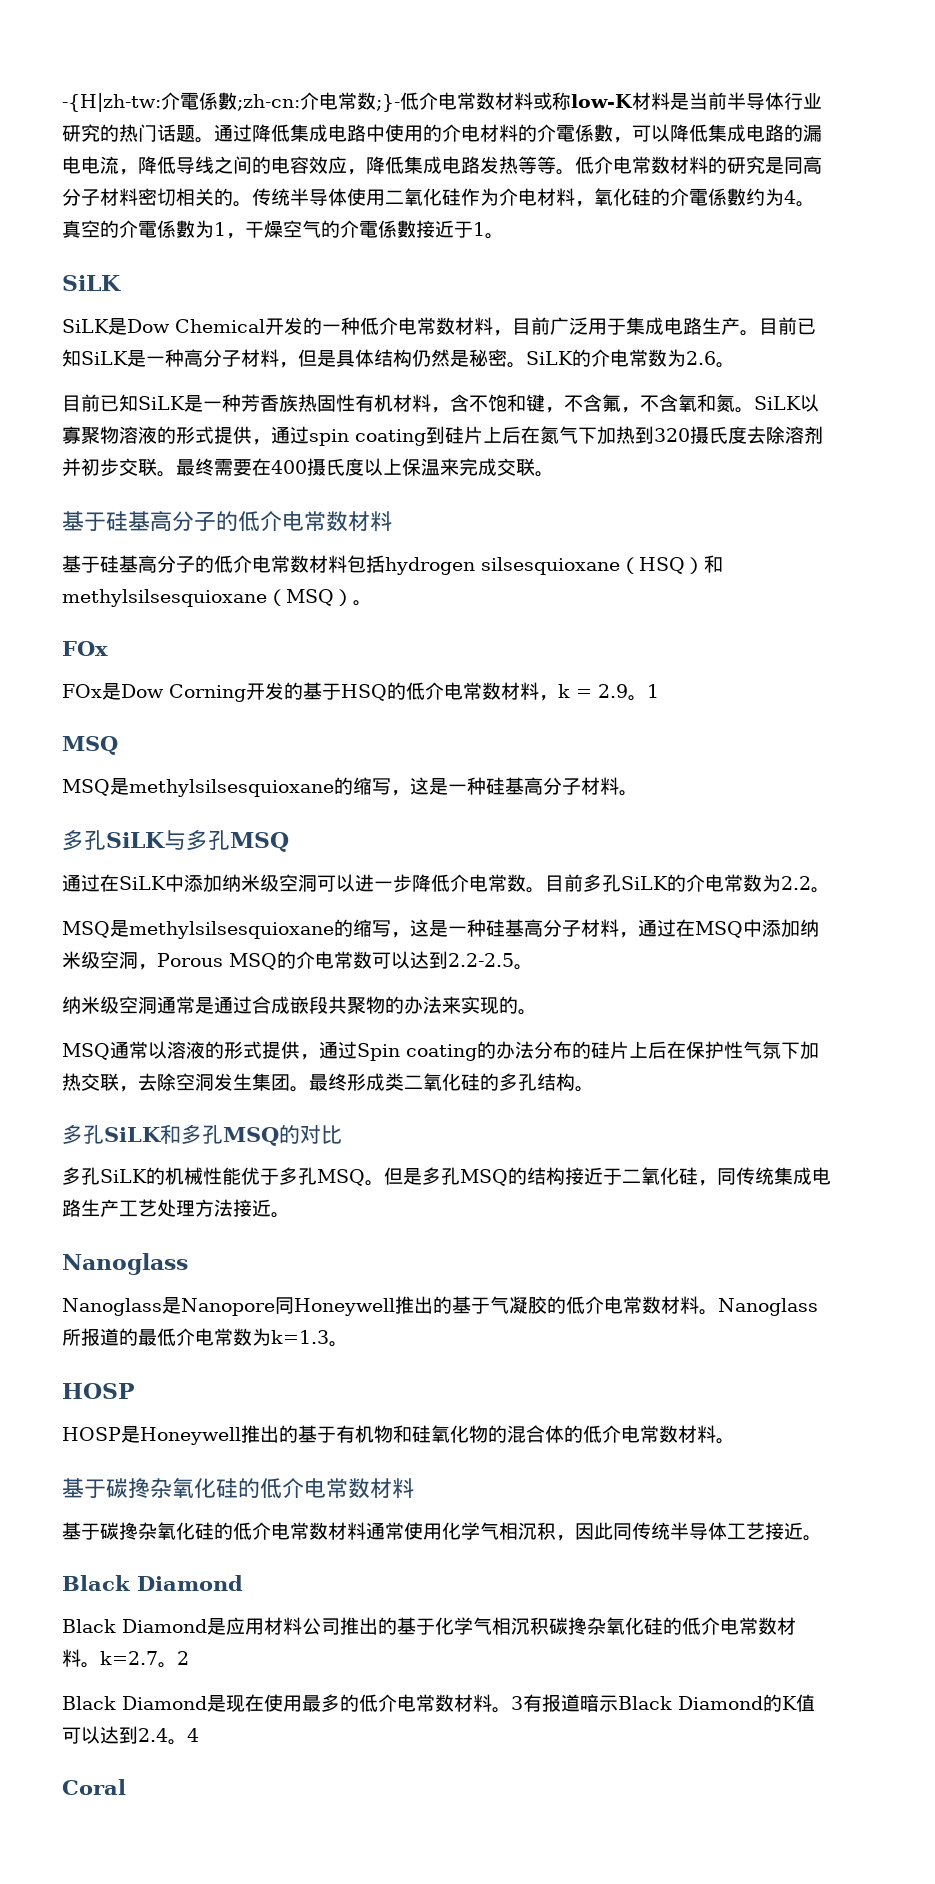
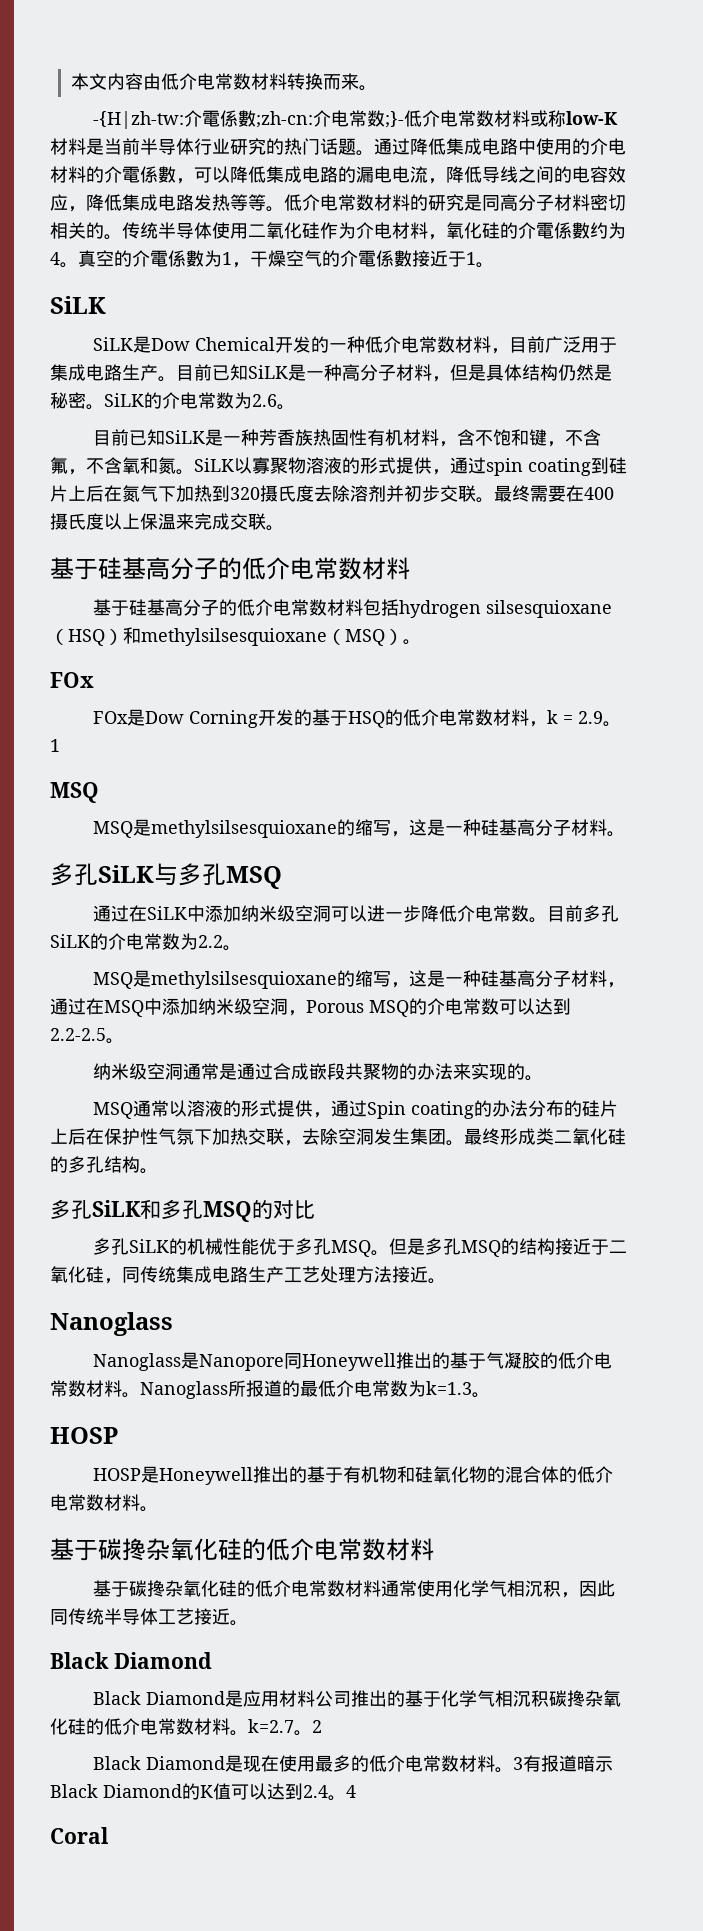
(62, 102) none -> [70,73,377,91] 本文内容由低介电常数材料转换而来。 //

